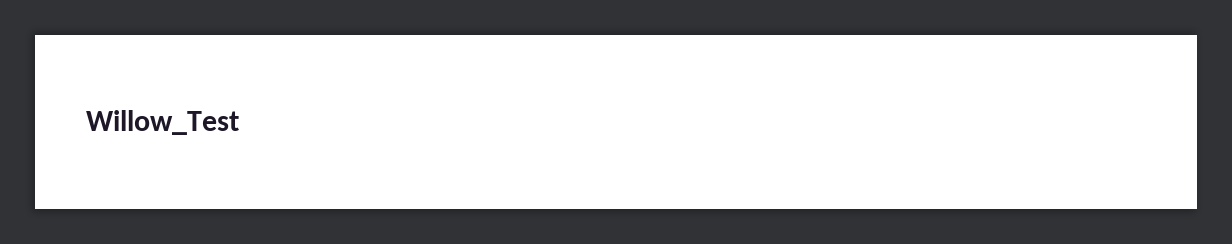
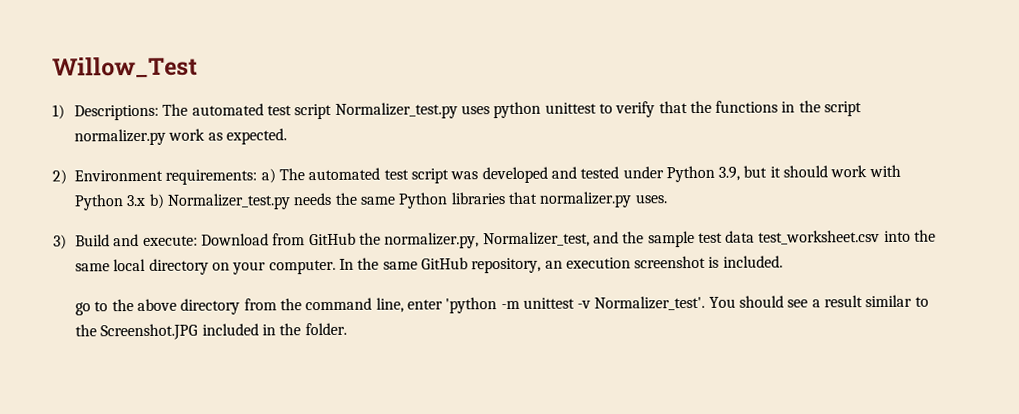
(239, 122) none -> [52,100,863,121] [73,128,287,146] [52,164,901,185] [74,191,667,211] [53,229,937,250] [74,255,783,275] [74,294,929,316] [74,322,347,341] // 1) Descriptions: The automated test script Normalizer_test.py uses python unittest to verify that the functions in the script normalizer.py work as expected. // 2) Environment requirements: a) The automated test script was developed and tested under Python 3.9, but it should work with Python 3.x b) Normalizer_test.py needs the same Python libraries that normalizer.py uses. // 3) Build and execute: Download from GitHub the normalizer.py, Normalizer_test, and the sample test data test_worksheet.csv into the same local directory on your computer. In the same GitHub repository, an execution screenshot is included. // go to the above directory from the command line, enter 'python -m unittest -v Normalizer_test'. You should see a result similar to the Screenshot.JPG included in the folder.

